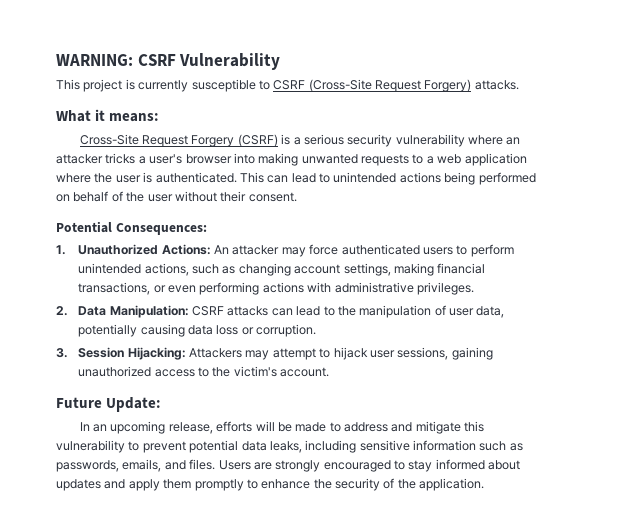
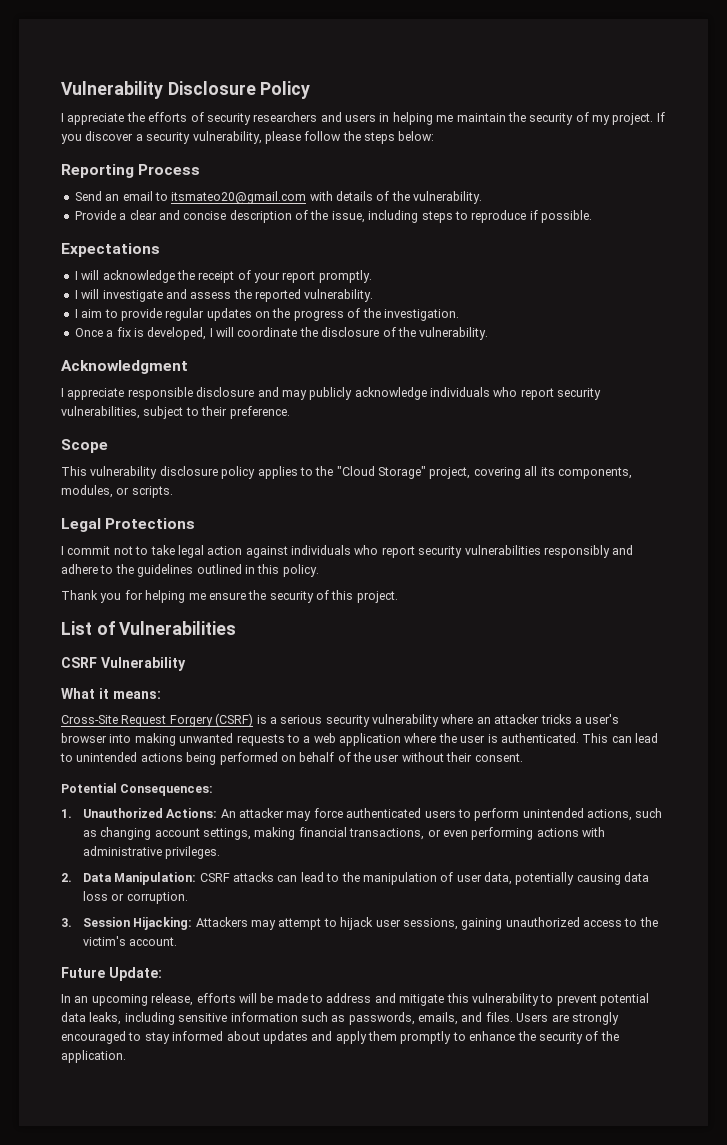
[56,53,281,70] [56,79,519,92] WARNING: CSRF Vulnerability // This project is currently susceptible to CSRF (Cross-Site Request Forgery) attacks. -> [61,81,311,99] [61,112,665,125] [61,131,435,144] [61,164,201,178] [74,191,483,204] [74,210,592,223] [61,243,160,257] [74,270,372,283] [74,289,374,302] [74,308,459,321] [74,327,489,340] [61,360,188,374] [61,387,602,400] [61,406,290,419] [61,439,108,453] [61,466,632,479] [61,485,173,498] [61,518,196,532] [61,545,634,558] [61,564,319,577] [61,590,398,603] [61,621,237,635] [61,657,186,671] Vulnerability Disclosure Policy // I appreciate the efforts of security researchers and users in helping me maintain the security of my project. If you discover a security vulnerability, please follow the steps below: // Reporting Process // Send an email to itsmateo20@gmail.com with details of the vulnerability. // Provide a clear and concise description of the issue, including steps to reproduce if possible. // Expectations // I will acknowledge the receipt of your report promptly. // I will investigate and assess the reported vulnerability. // I aim to provide regular updates on the progress of the investigation. // Once a fix is developed, I will coordinate the disclosure of the vulnerability. // Acknowledgment // I appreciate responsible disclosure and may publicly acknowledge individuals who report security vulnerabilities, subject to their preference. // Scope // This vulnerability disclosure policy applies to the "Cloud Storage" project, covering all its components, modules, or scripts. // Legal Protections // I commit not to take legal action against individuals who report security vulnerabilities responsibly and adhere to the guidelines outlined in this policy. // Thank you for helping me ensure the security of this project. // List of Vulnerabilities // CSRF Vulnerability

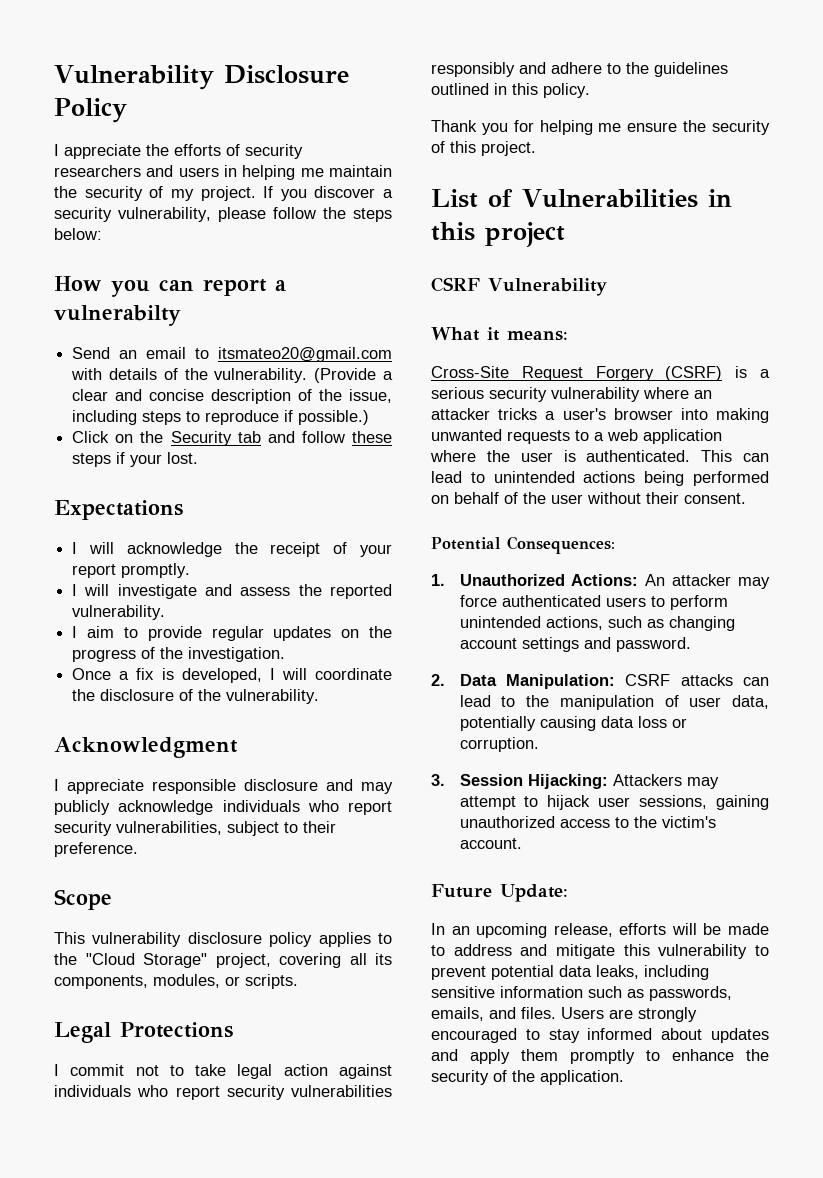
[61,164,201,178] Reporting Process -> [54,276,286,297] [54,305,181,326] How you can report a vulnerabilty
[74,210,116,220] // Provide -> [314,368,377,383] (Provide
[541,210,592,223] possible. -> [298,410,370,425] [72,431,392,446] [72,452,199,467] possible.) // Click on the Security tab and follow these steps if your lost.
(237, 628) none -> [707,189,732,207] [431,222,565,247] in this project
[203,827,606,840] [82,846,221,859] settings, making financial transactions, or even performing actions with administrative privileges. -> [521,637,691,652] settings and password.

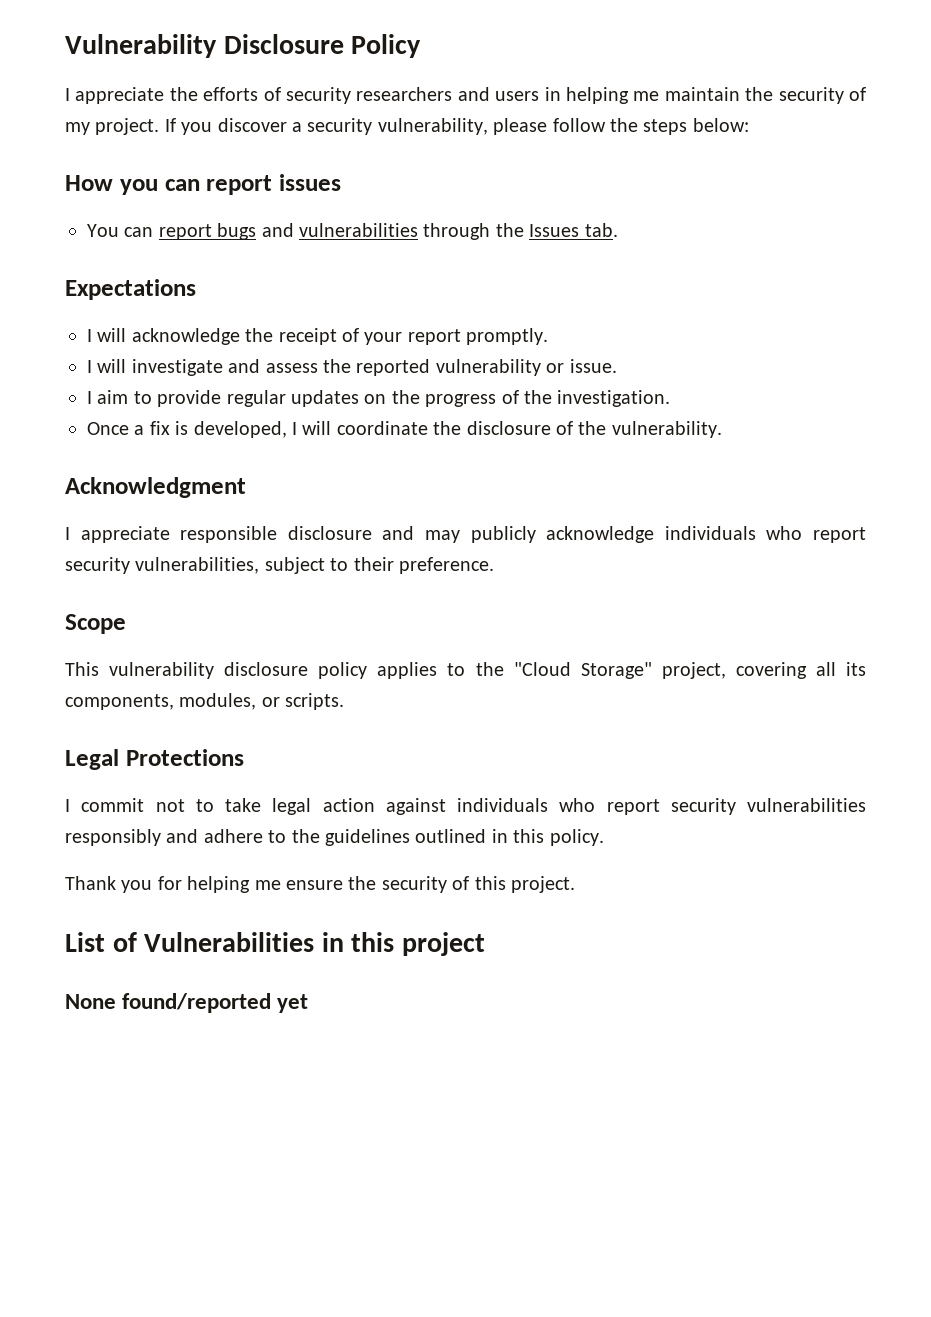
[275,280,286,291] [54,305,181,326] [72,347,392,362] [71,368,394,383] [72,389,393,404] [72,410,370,425] [72,431,392,446] [72,452,199,467] a vulnerabilty // Send an email to itsmateo20@gmail.com with details of the vulnerability. (Provide a clear and concise description of the issue, including steps to reproduce if possible.) // Click on the Security tab and follow these steps if your lost. -> [279,174,341,191] [87,223,618,240] issues // You can report bugs and vulnerabilities through the Issues tab.
[72,605,166,620] vulnerability. -> [435,359,617,376] vulnerability or issue.
[431,277,607,296] [431,327,568,341] [431,366,770,381] [431,387,712,402] [431,408,769,423] [431,429,722,444] [430,450,769,462] [431,471,769,486] [431,492,746,504] [431,536,615,554] [431,574,770,589] [459,595,728,610] [459,616,735,631] [459,637,691,652] [431,674,769,689] [459,695,769,710] [459,716,687,731] [459,737,539,752] [431,774,719,789] [459,795,769,810] [459,816,716,828] [459,838,522,849] [431,884,568,902] [431,923,769,938] [431,944,769,959] [431,965,709,980] [431,986,732,1001] [431,1007,697,1022] [431,1028,769,1043] [431,1049,769,1064] [431,1070,624,1085] CSRF Vulnerability // What it means: // Cross-Site Request Forgery (CSRF) is a serious security vulnerability where an attacker tricks a user's browser into making unwanted requests to a web application where the user is authenticated. This can lead to unintended actions being performed on behalf of the user without their consent. // Potential Consequences: // 1. Unauthorized Actions: An attacker may force authenticated users to perform unintended actions, such as changing account settings and password. // 2. Data Manipulation: CSRF attacks can lead to the manipulation of user data, potentially causing data loss or corruption. // 3. Session Hijacking: Attackers may attempt to hijack user sessions, gaining unauthorized access to the victim's account. // Future Update: // In an upcoming release, efforts will be made to address and mitigate this vulnerability to prevent potential data leaks, including sensitive information such as passwords, emails, and files. Users are strongly encouraged to stay informed about updates and apply them promptly to enhance the security of the application. -> [65,993,309,1013] None found/reported yet

